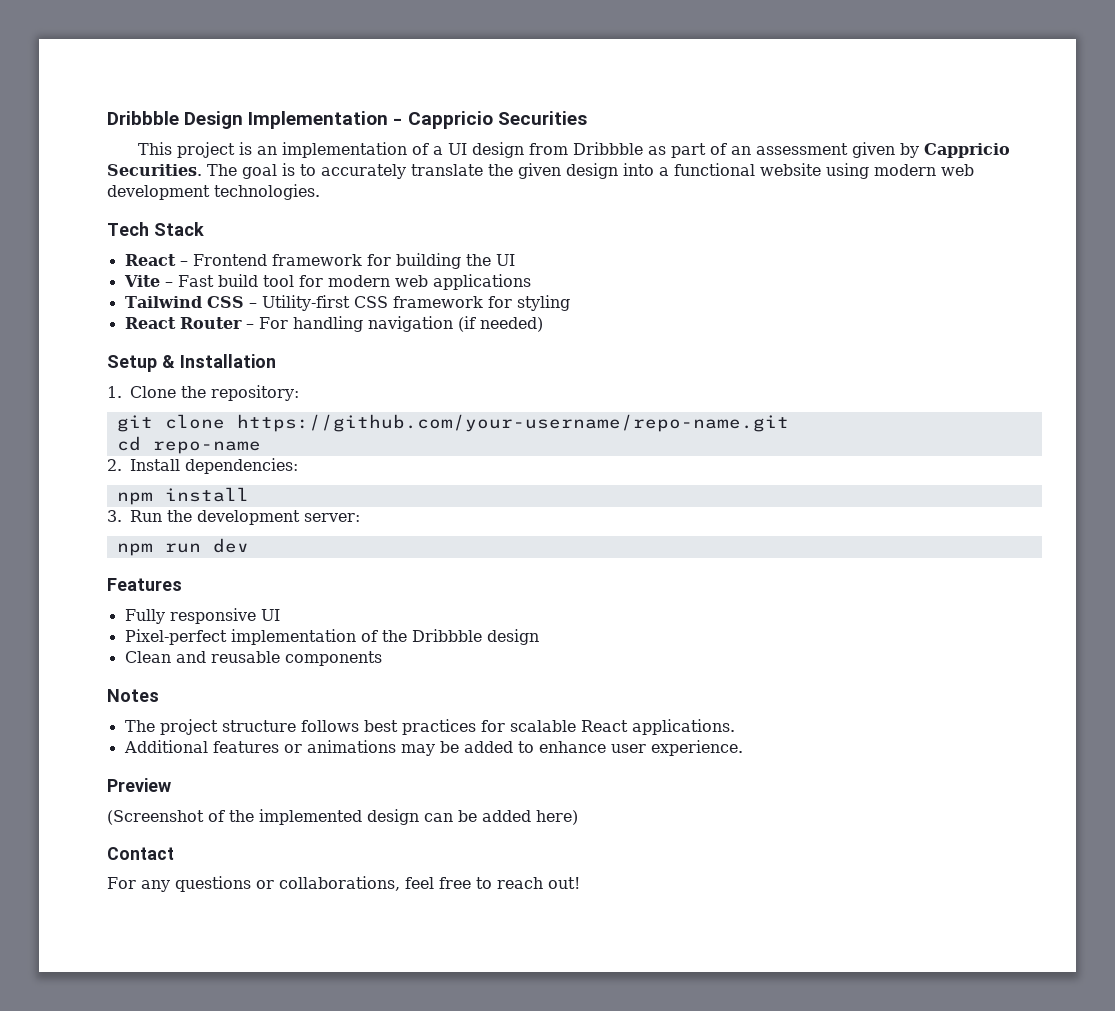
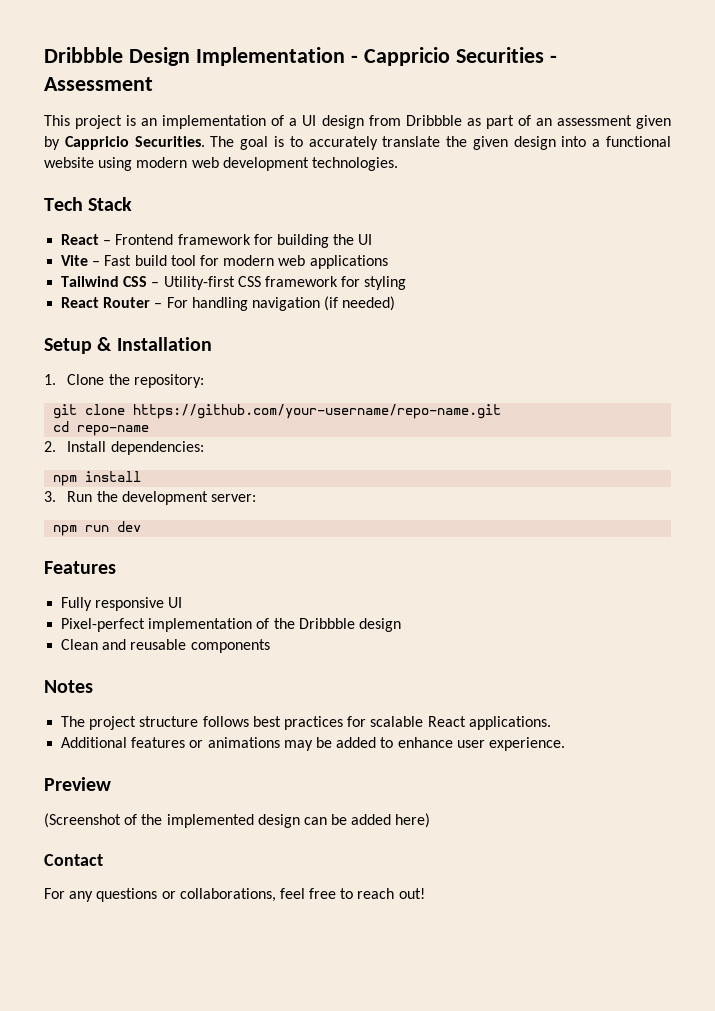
(587, 118) none -> [549,55,557,63] [44,77,153,91] - Assessment

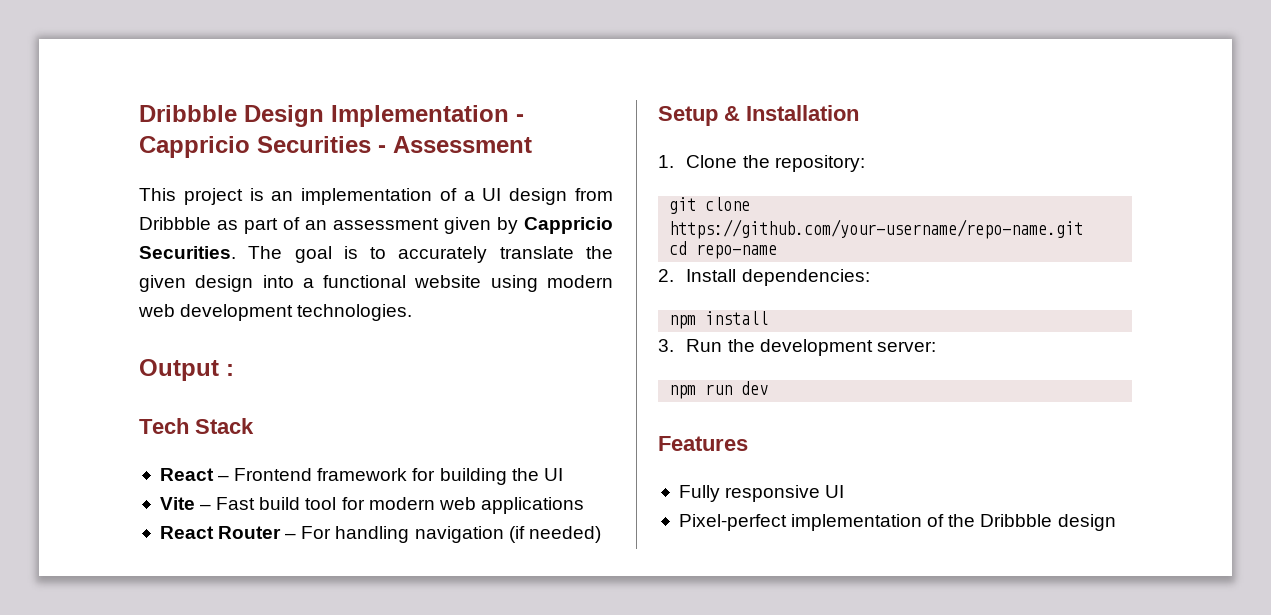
(398, 164) none -> [139,359,234,381] // Output :
[61,276,407,290] // Tailwind CSS – Utility-first CSS framework for styling -> (584, 505) none
[61,639,270,653] [44,680,93,693] [61,716,551,730] [61,737,565,751] [44,777,111,791] [44,813,431,828] [44,854,103,866] [44,888,425,902] // Clean and reusable components // Notes // The project structure follows best practices for scalable React applications. // Additional features or animations may be added to enhance user experience. // Preview // (Screenshot of the implemented design can be added here) // Contact // For any questions or collaborations, feel free to reach out! -> (1116, 522) none

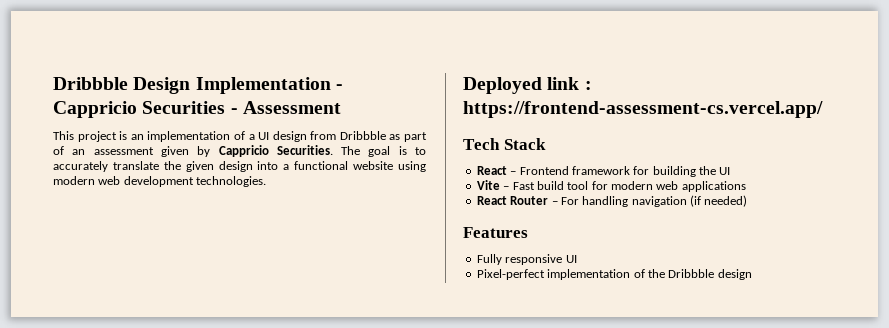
[139,359,219,381] Output -> [463,77,580,94] Deployed link
(234, 370) none -> [463,101,823,118] https://frontend-assessment-cs.vercel.app/
[658,105,859,126] [658,155,865,172] [669,197,751,214] [669,219,1084,239] [669,241,778,259] [658,269,870,286] [669,311,769,329] [658,339,936,356] [669,381,769,399] // Setup & Installation // 1. Clone the repository: // git clone https://github.com/your-username/repo-name.git // cd repo-name // 2. Install dependencies: // npm install // 3. Run the development server: // npm run dev -> (748, 201) none

